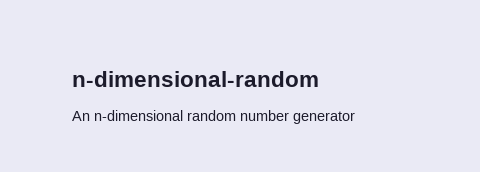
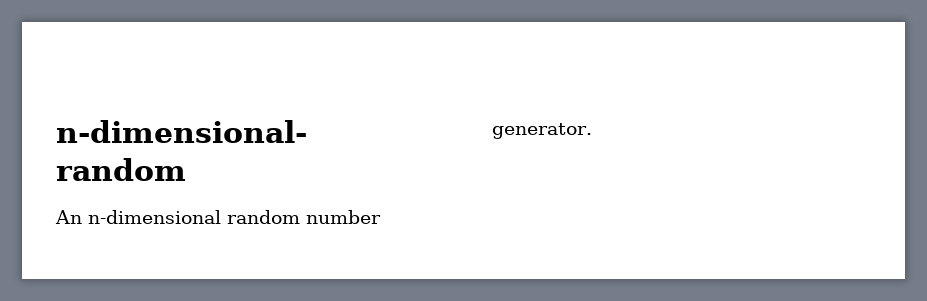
[293,111,355,124] generator -> [492,123,592,139] generator.

